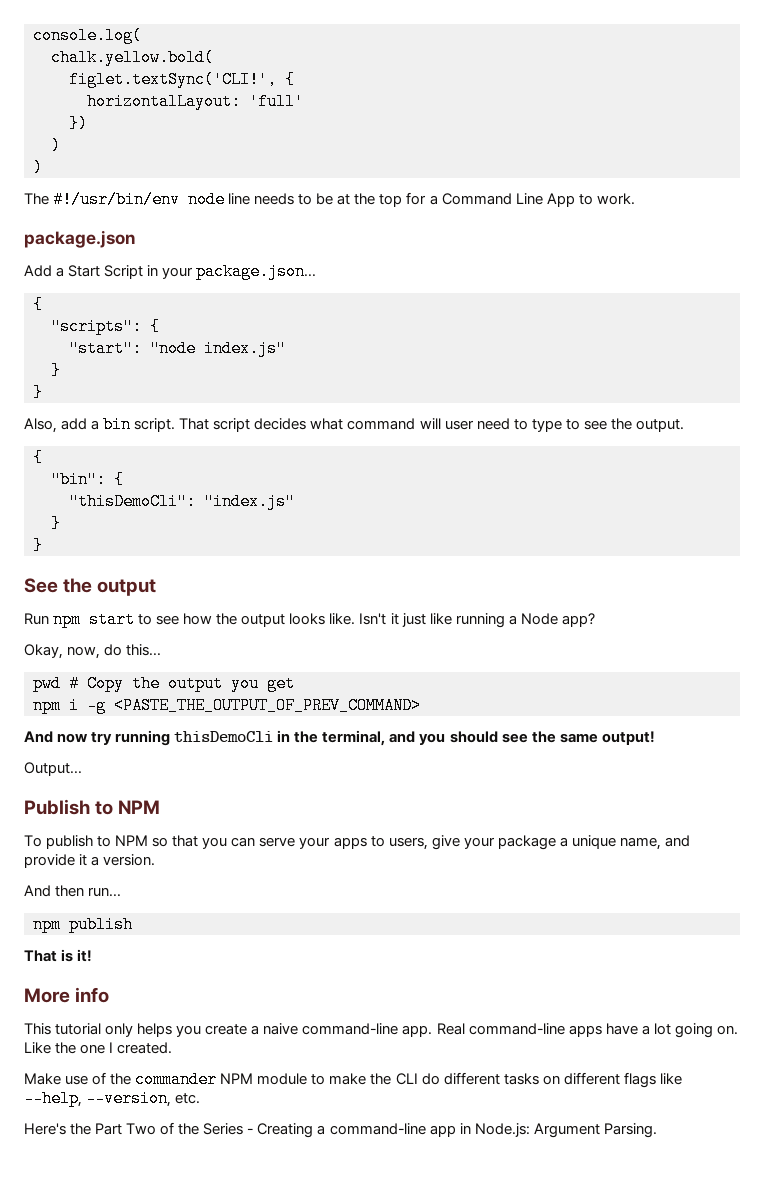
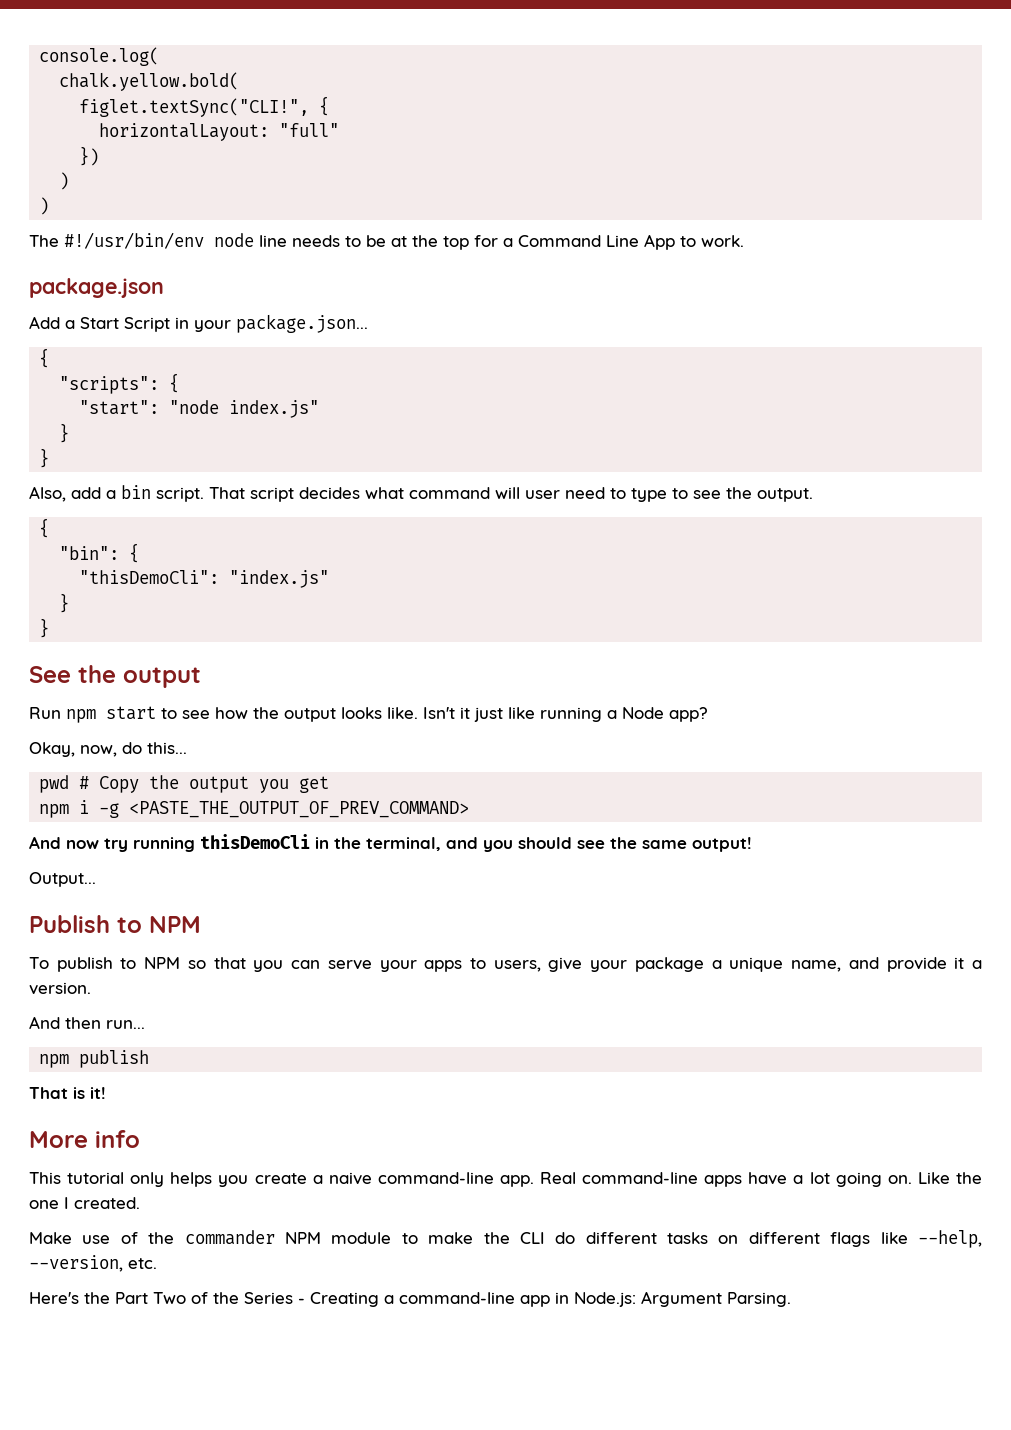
[69,71,277,88] figlet.textSync('CLI!', -> [79,98,310,117] figlet.textSync("CLI!",
[249,93,304,110] 'full' -> [279,123,340,137] "full"

